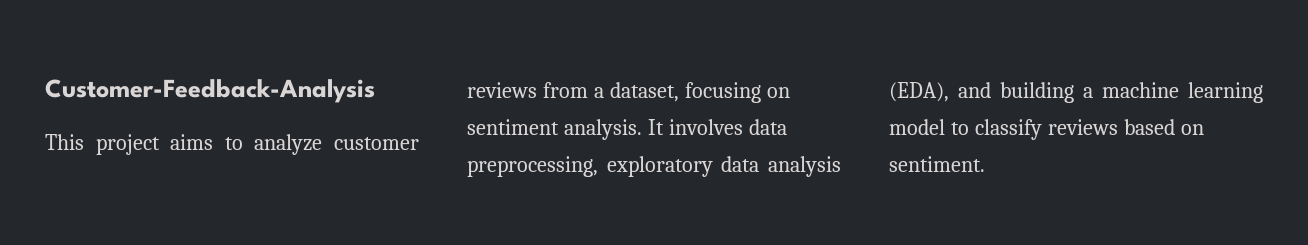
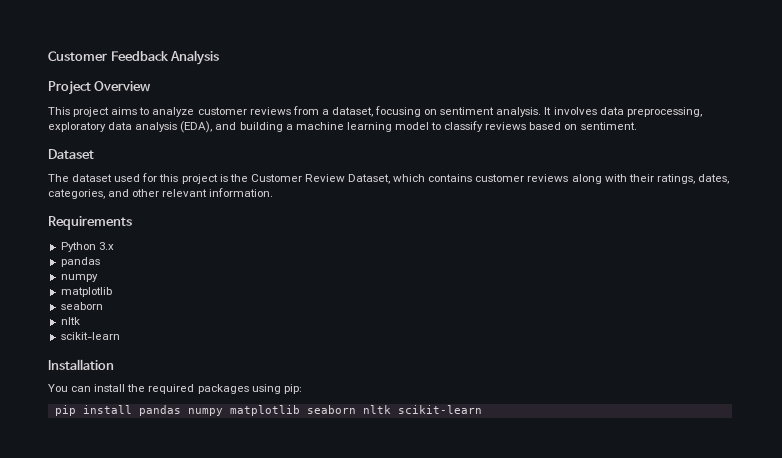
[45,79,375,103] Customer-Feedback-Analysis -> [48,50,220,65] [48,81,152,95] Customer Feedback Analysis // Project Overview
(985, 164) none -> [48,149,94,159] [48,173,729,184] [48,188,274,199] [48,216,132,230] [60,242,114,252] [60,257,100,267] [60,274,98,282] [60,287,112,297] [60,302,103,310] [60,317,80,325] [60,332,120,340] [48,359,114,370] [48,384,302,394] [54,405,482,416] // Dataset // The dataset used for this project is the Customer Review Dataset, which contains customer reviews along with their ratings, dates, categories, and other relevant information. // Requirements // Python 3.x // pandas // numpy // matplotlib // seaborn // nltk // scikit-learn // Installation // You can install the required packages using pip: // pip install pandas numpy matplotlib seaborn nltk scikit-learn

